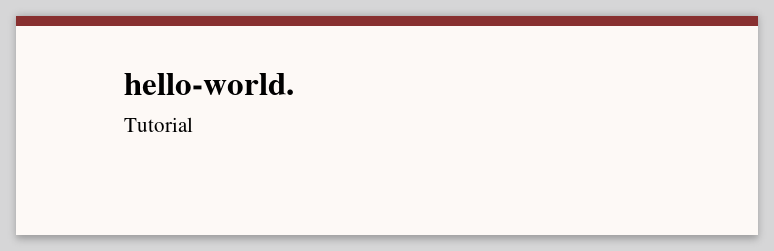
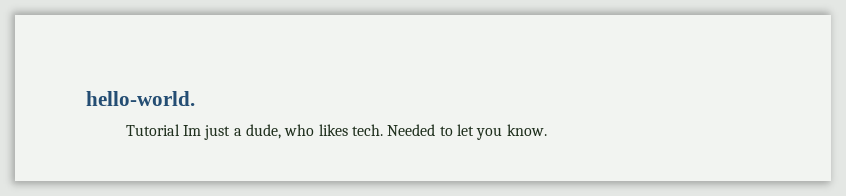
(193, 124) none -> [183,124,547,140] Im just a dude, who likes tech. Needed to let you know.

